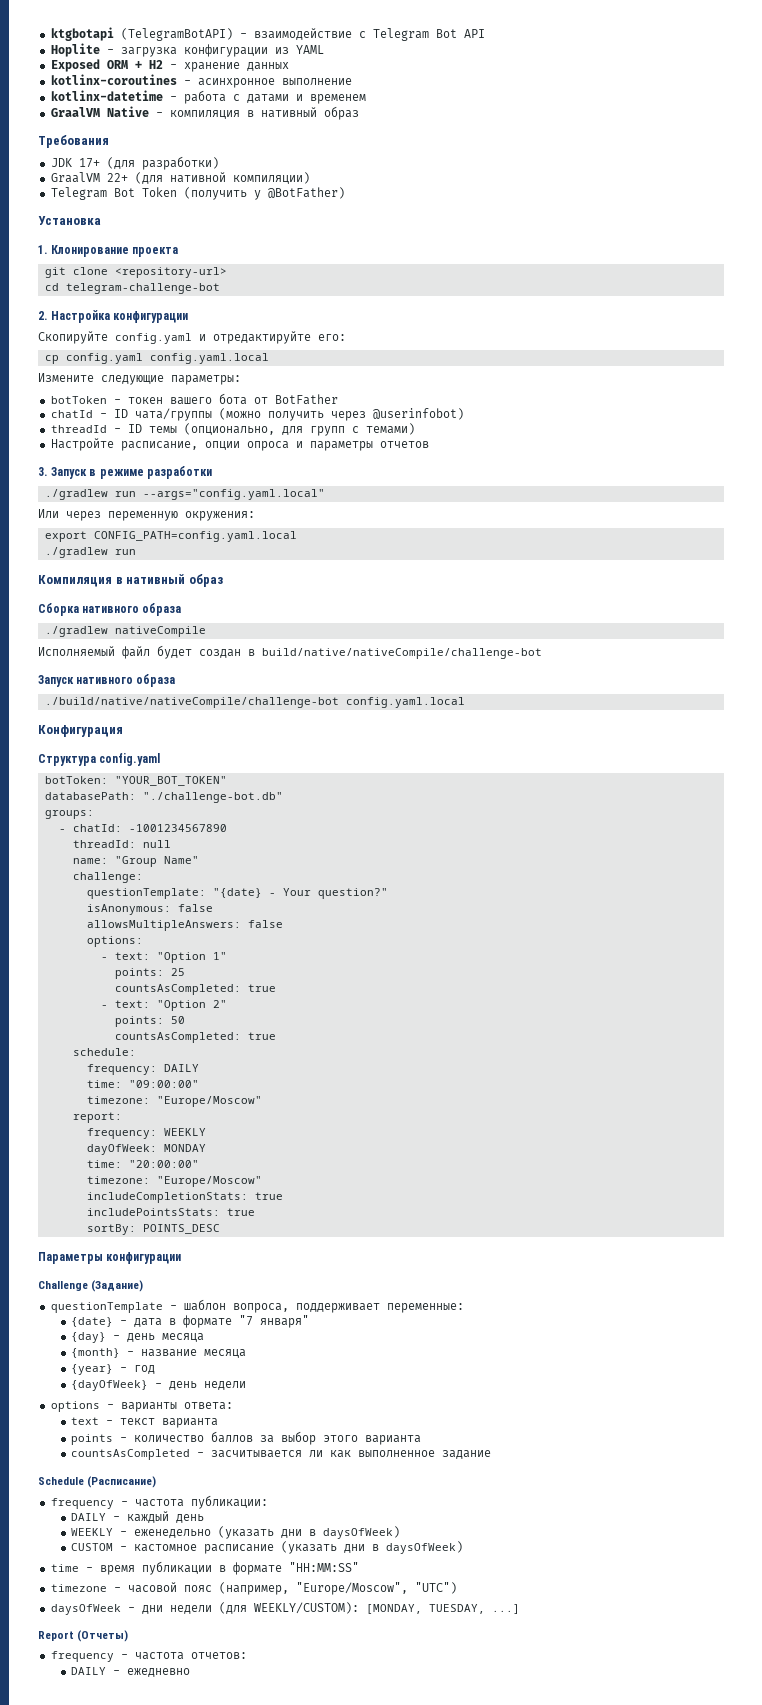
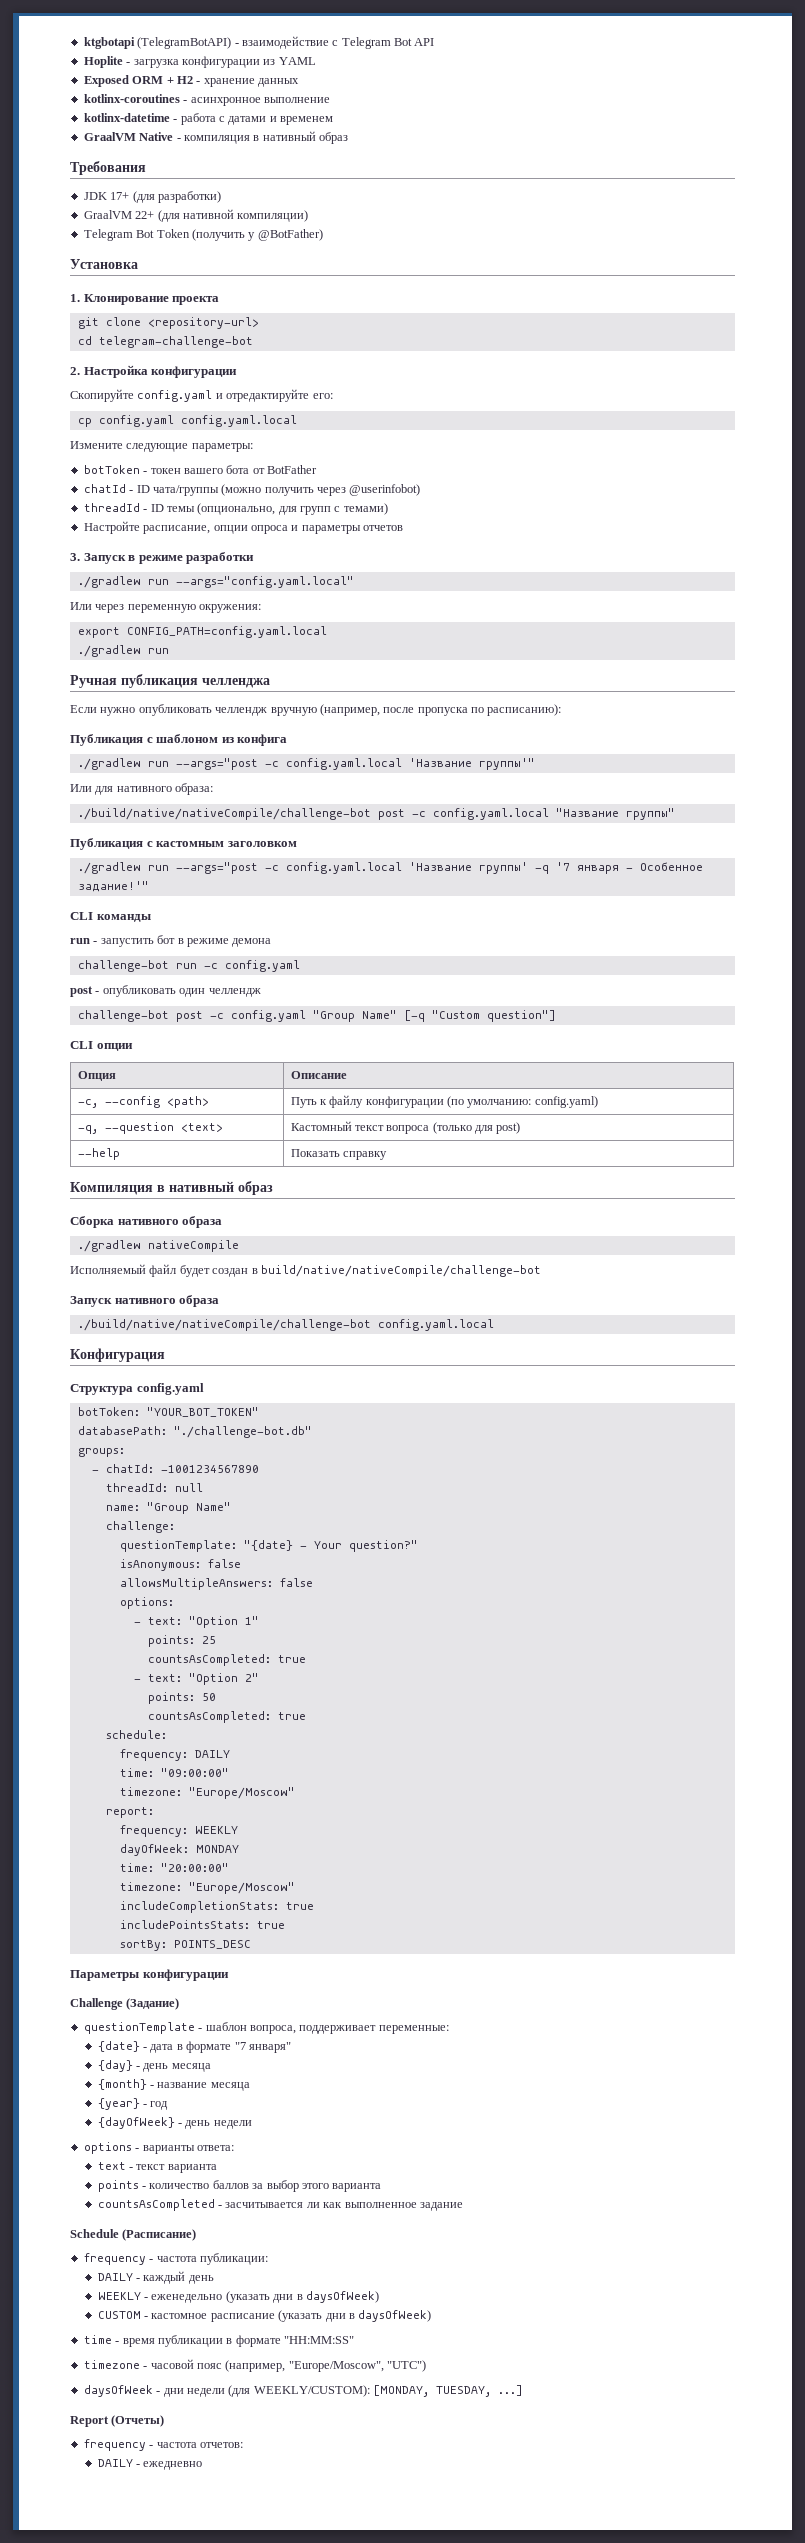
(136, 552) none -> [70,674,270,688] [70,704,562,716] [70,734,288,746] [77,758,535,770] [70,783,214,795] [77,808,675,820] [70,838,297,850] [77,862,703,874] [77,881,149,892] [70,912,151,922] [70,935,272,947] [77,960,300,972] [70,985,261,997] [77,1010,556,1022] [70,1041,133,1051] [77,1071,116,1081] [290,1071,347,1079] [77,1096,209,1108] [290,1095,598,1108] [77,1122,223,1134] [290,1121,521,1134] [77,1148,120,1160] [290,1149,387,1160] // Ручная публикация челленджа // Если нужно опубликовать челлендж вручную (например, после пропуска по расписанию): // Публикация с шаблоном из конфига // ./gradlew run --args="post -c config.yaml.local 'Название группы'" // Или для нативного образа: // ./build/native/nativeCompile/challenge-bot post -c config.yaml.local "Название группы" // Публикация с кастомным заголовком // ./gradlew run --args="post -c config.yaml.local 'Название группы' -q '7 января - Особенное задание!'" // CLI команды // run - запустить бот в режиме демона // challenge-bot run -c config.yaml // post - опубликовать один челлендж // challenge-bot post -c config.yaml "Group Name" [-q "Custom question"] // CLI опции // Опция | Описание // -c, --config <path> | Путь к файлу конфигурации (по умолчанию: config.yaml) // -q, --question <text> | Кастомный текст вопроса (только для post) // --help | Показать справку

